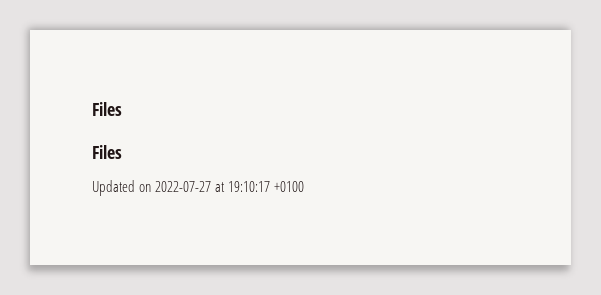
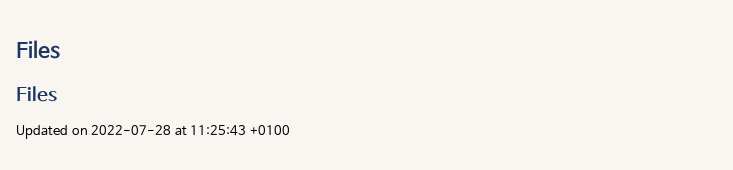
[155,181,271,192] 2022-07-27 at 19:10:17 -> [91,125,247,136] 2022-07-28 at 11:25:43

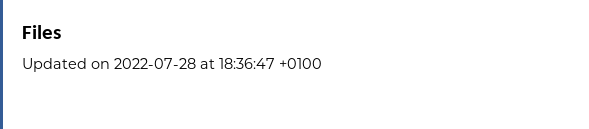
[16,40,60,59] [16,86,57,102] Files // Files -> [22,25,61,39] Files
[190,125,247,136] 11:25:43 -> [219,58,275,69] 18:36:47

